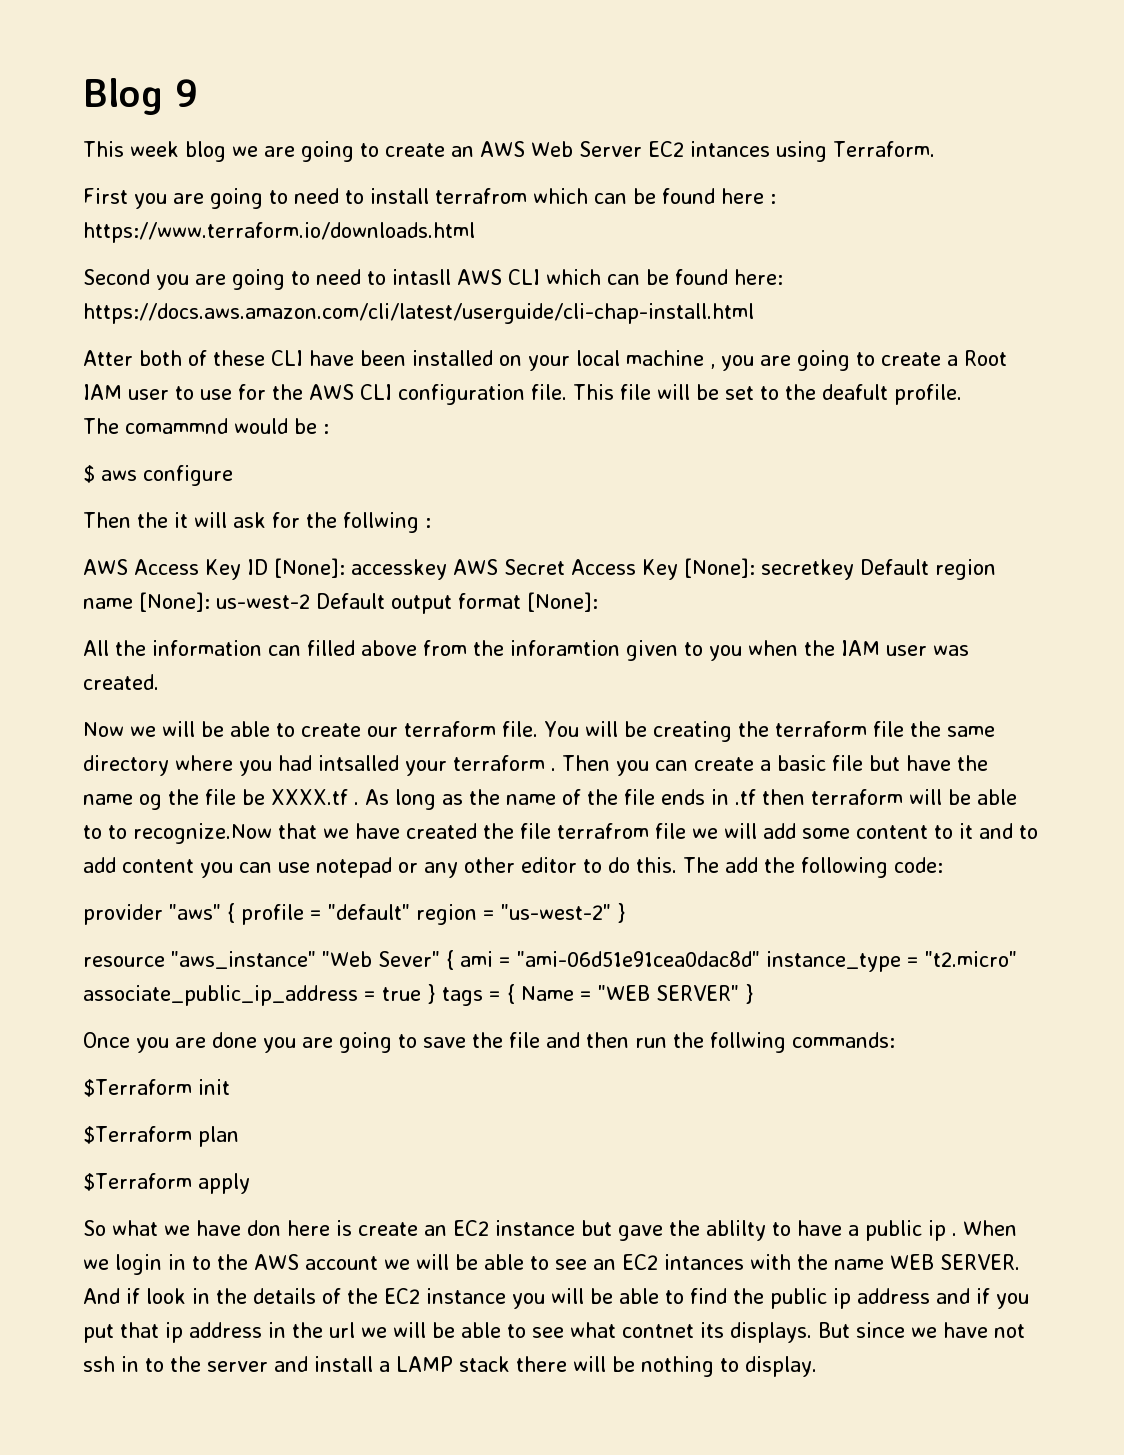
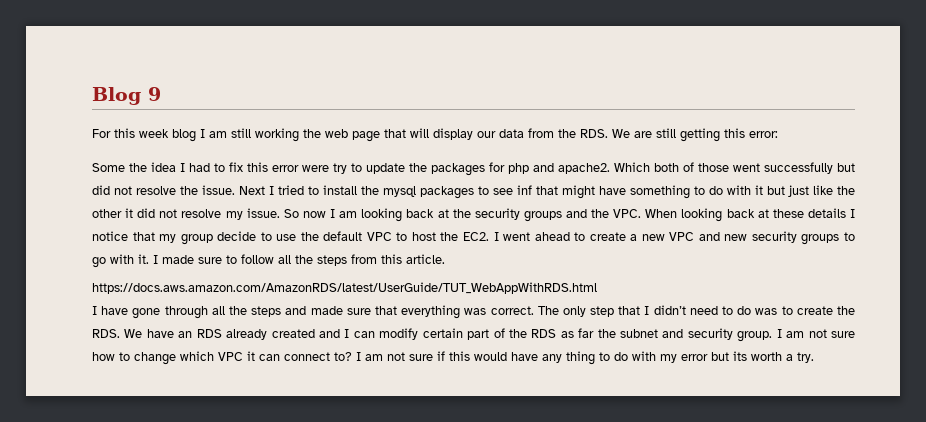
[83,141,935,162] [83,188,776,209] [83,222,475,243] [83,269,783,290] [83,303,754,324] [83,350,1007,371] [83,384,962,405] [83,418,329,434] [83,465,233,486] [83,512,431,533] [83,558,996,580] [83,592,598,614] [83,640,969,661] [83,674,159,690] [83,721,995,742] [83,755,988,776] [83,789,1017,810] [83,823,1038,844] [83,857,943,878] [83,903,626,925] [83,950,1017,972] [83,984,754,1006] [83,1032,895,1053] [83,1079,230,1097] [83,1126,239,1147] [83,1173,250,1194] [83,1220,1017,1241] [83,1254,1020,1275] [83,1288,1029,1309] [83,1322,1025,1343] [83,1356,817,1377] This week blog we are going to create an AWS Web Server EC2 intances using Terraform. // First you are going to need to install terrafrom which can be found here : https://www.terraform.io/downloads.html // Second you are going to need to intasll AWS CLI which can be found here: https://docs.aws.amazon.com/cli/latest/userguide/cli-chap-install.html // Atter both of these CLI have been installed on your local machine , you are going to create a Root IAM user to use for the AWS CLI configuration file. This file will be set to the deafult profile. // The comammnd would be : // $ aws configure // Then the it will ask for the follwing : // AWS Access Key ID [None]: accesskey AWS Secret Access Key [None]: secretkey Default region name [None]: us-west-2 Default output format [None]: // All the information can filled above from the inforamtion given to you when the IAM user was created. // Now we will be able to create our terraform file. You will be creating the terraform file the same directory where you had intsalled your terraform . Then you can create a basic file but have the name og the file be XXXX.tf . As long as the name of the file ends in .tf then terraform will be able to to recognize.Now that we have created the file terrafrom file we will add some content to it and to add content you can use notepad or any other editor to do this. The add the following code: // provider "aws" { profile = "default" region = "us-west-2" } // resource "aws_instance" "Web Sever" { ami = "ami-06d51e91cea0dac8d" instance_type = "t2.micro" associate_public_ip_address = true } tags = { Name = "WEB SERVER" } // Once you are done you are going to save the file and then run the follwing commands: // $Terraform init // $Terraform plan // $Terraform apply // So what we have don here is create an EC2 instance but gave the ablilty to have a public ip . When we login in to the AWS account we will be able to see an EC2 intances with the name WEB SERVER. And if look in the details of the EC2 instance you will be able to find the public ip address and if you put that ip address in the url we will be able to see what contnet its displays. But since we have not ssh in to the server and install a LAMP stack there will be nothing to display. -> [92,128,778,142] [92,162,855,176] [92,185,855,199] [92,208,856,222] [92,231,856,245] [92,254,445,268] [92,282,597,294] [92,305,856,319] [92,328,855,342] [92,351,814,365] For this week blog I am still working the web page that will display our data from the RDS. We are still getting this error: // Some the idea I had to fix this error were try to update the packages for php and apache2. Which both of those went successfully but did not resolve the issue. Next I tried to install the mysql packages to see inf that might have something to do with it but just like the other it did not resolve my issue. So now I am looking back at the security groups and the VPC. When looking back at these details I notice that my group decide to use the default VPC to host the EC2. I went ahead to create a new VPC and new security groups to go with it. I made sure to follow all the steps from this article. // https://docs.aws.amazon.com/AmazonRDS/latest/UserGuide/TUT_WebAppWithRDS.html // I have gone through all the steps and made sure that everything was correct. The only step that I didn’t need to do was to create the RDS. We have an RDS already created and I can modify certain part of the RDS as far the subnet and security group. I am not sure how to change which VPC it can connect to? I am not sure if this would have any thing to do with my error but its worth a try.

